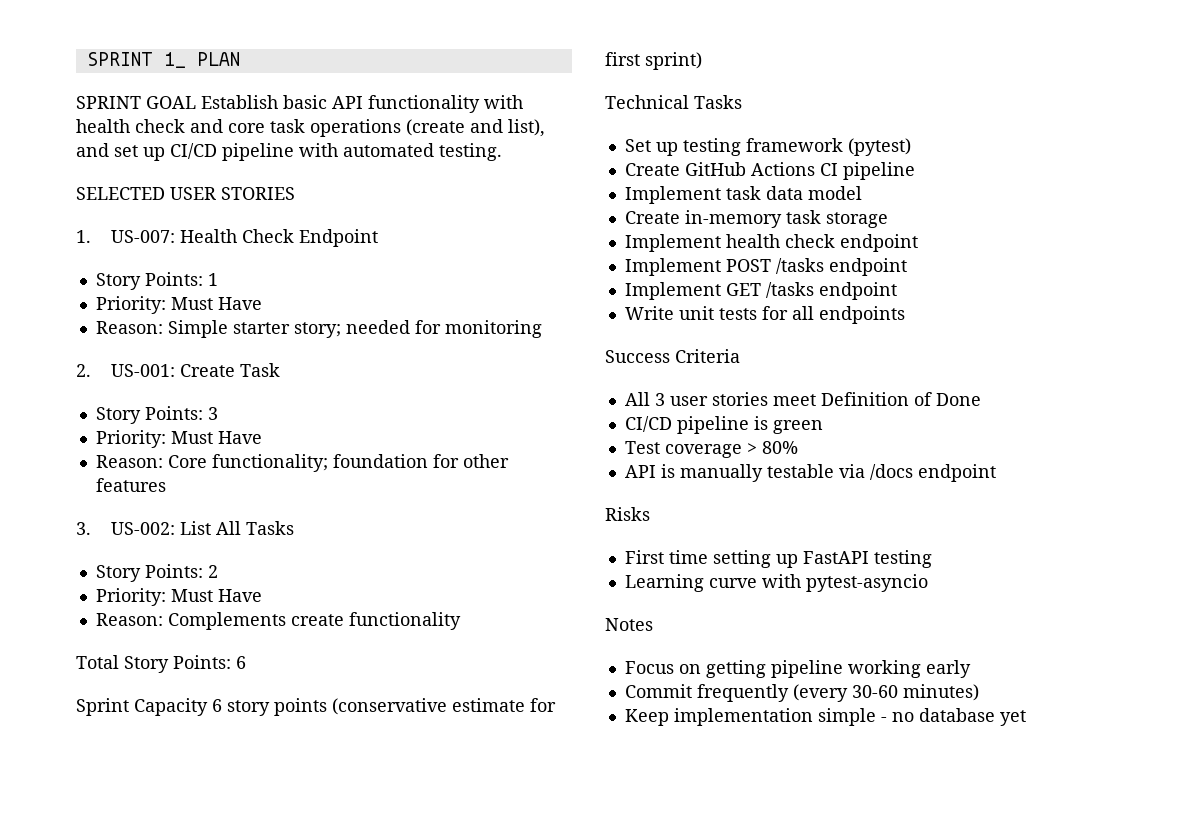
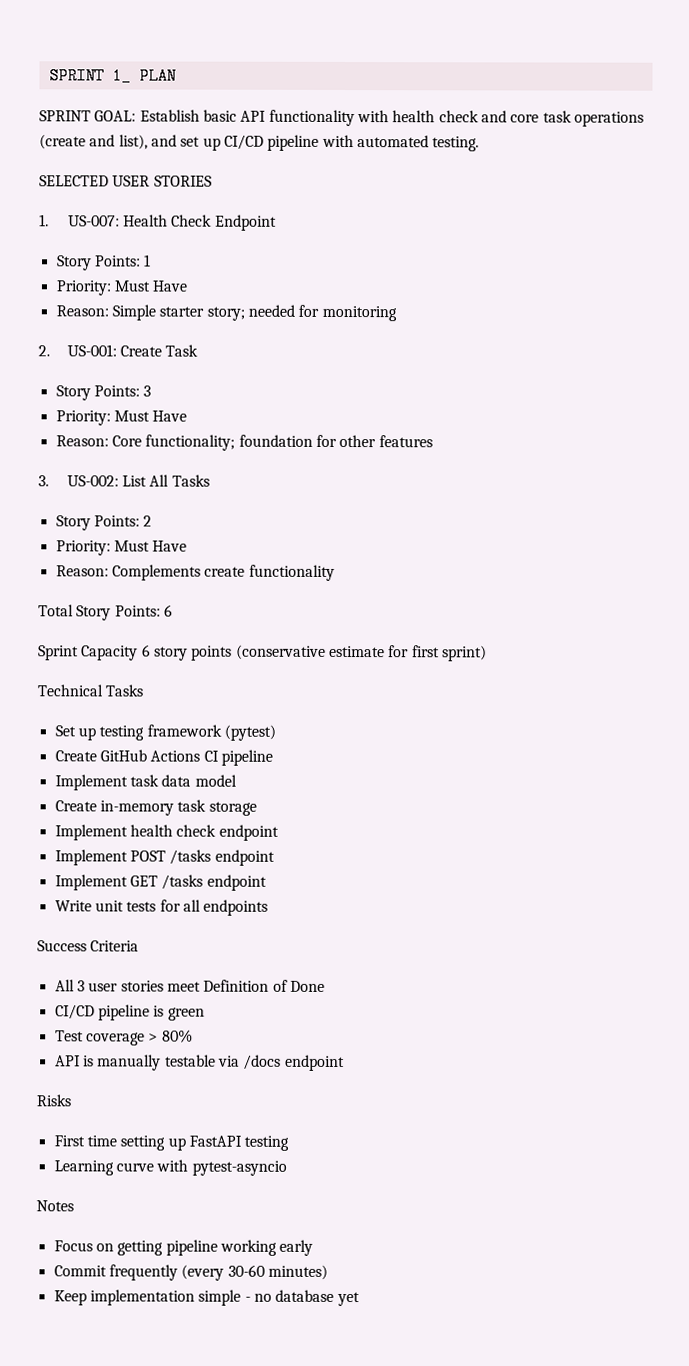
[146,96,196,109] GOAL -> [94,110,137,122] GOAL:

